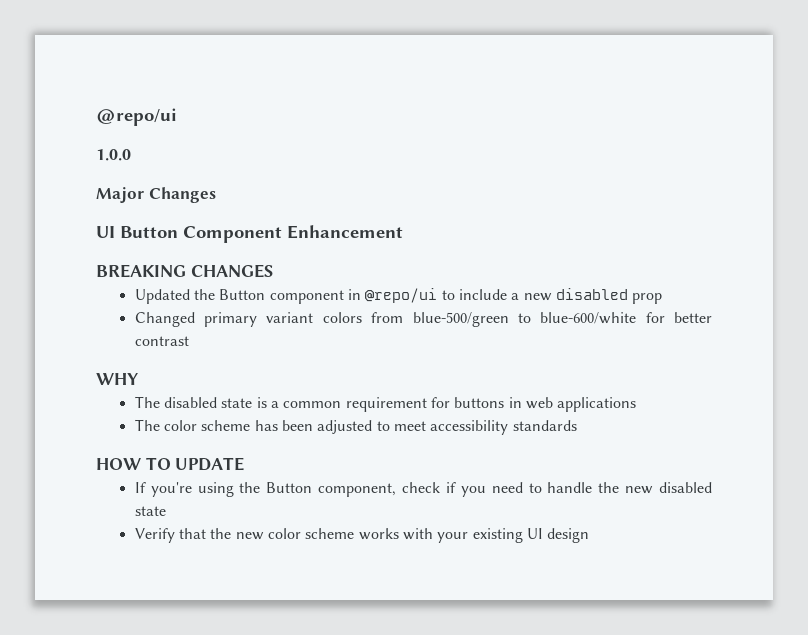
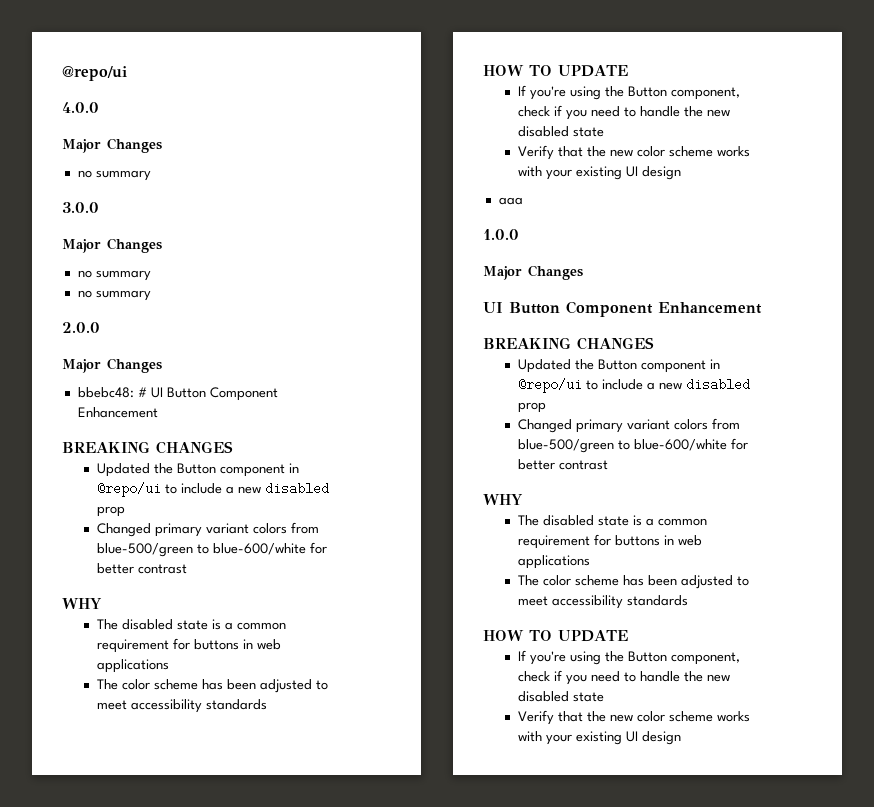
[96,108,177,126] @repo/ui -> [62,66,127,81] [62,102,99,113] [62,138,162,153] [77,170,151,181] [62,202,99,213] [62,238,162,253] [77,270,151,281] [77,290,151,301] [62,322,100,333] [62,358,162,373] [77,387,278,401] [77,407,158,418] [62,441,233,454] [96,463,299,477] [96,482,329,497] [96,506,125,517] [96,522,319,537] [96,542,327,557] [96,563,187,574] [62,598,102,609] [96,619,286,630] [96,638,281,653] [96,659,169,673] [96,679,328,693] [96,699,267,713] [483,65,628,77] [517,85,740,100] [517,105,730,120] [517,126,604,137] [517,145,750,160] [517,166,681,180] [498,197,523,205] @repo/ui // 4.0.0 // Major Changes // no summary // 3.0.0 // Major Changes // no summary // no summary // 2.0.0 // Major Changes // bbebc48: # UI Button Component Enhancement // BREAKING CHANGES // Updated the Button component in @repo/ui to include a new disabled prop // Changed primary variant colors from blue-500/green to blue-600/white for better contrast // WHY // The disabled state is a common requirement for buttons in web applications // The color scheme has been adjusted to meet accessibility standards // HOW TO UPDATE // If you're using the Button component, check if you need to handle the new disabled state // Verify that the new color scheme works with your existing UI design // aaa

